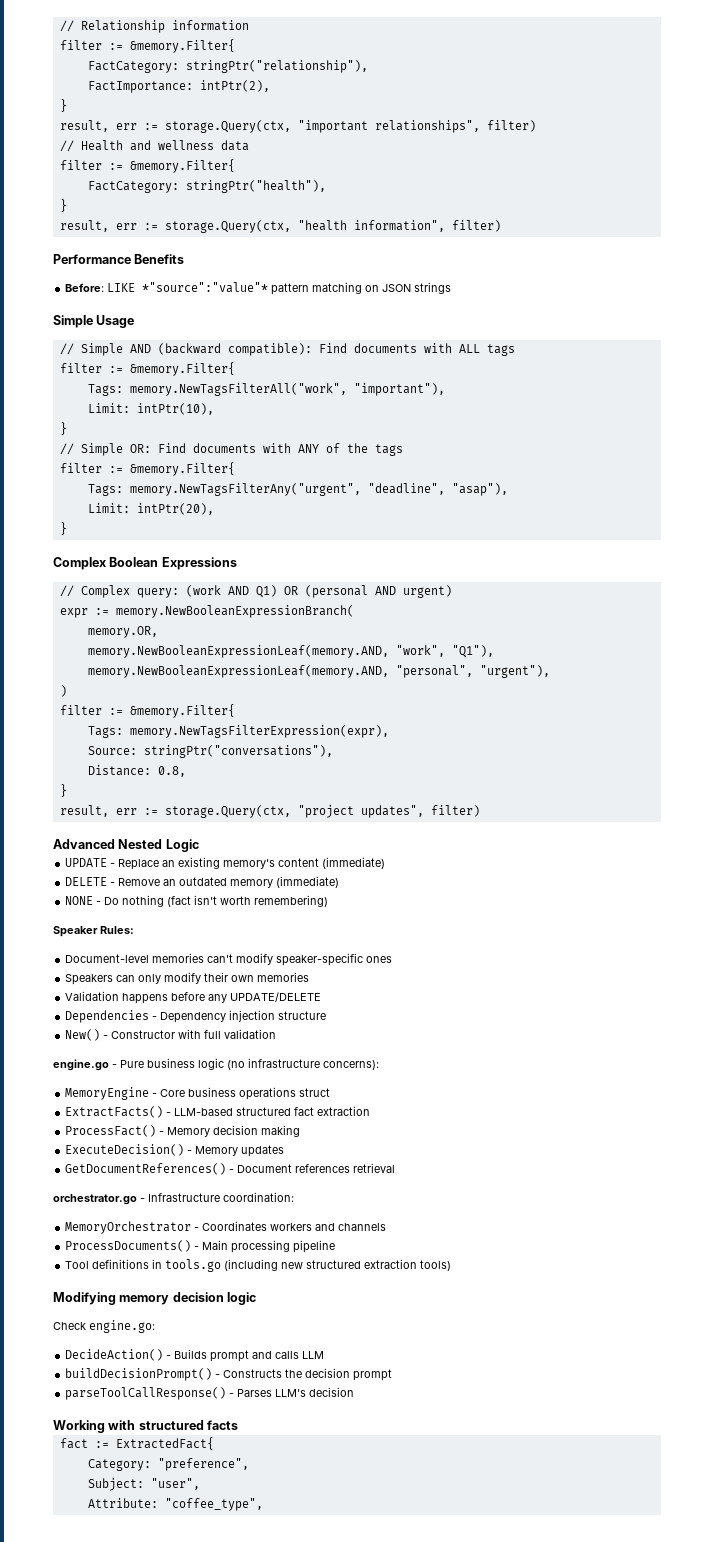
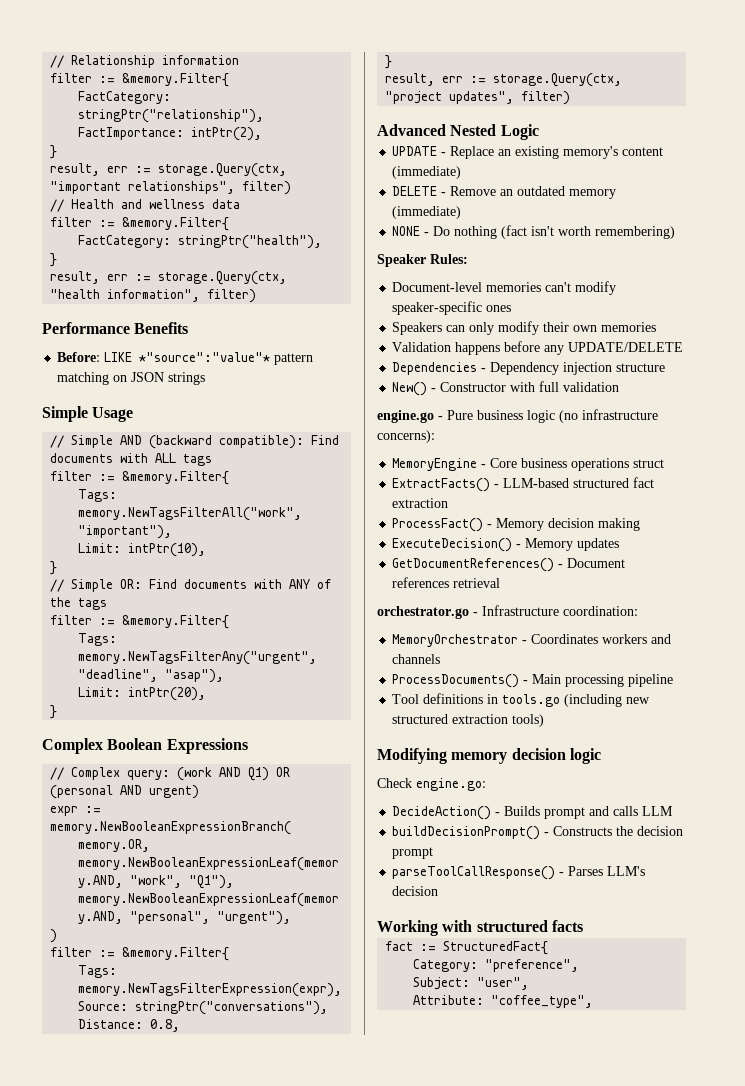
[115,1437,214,1450] ExtractedFact{ -> [443,941,549,955] StructuredFact{

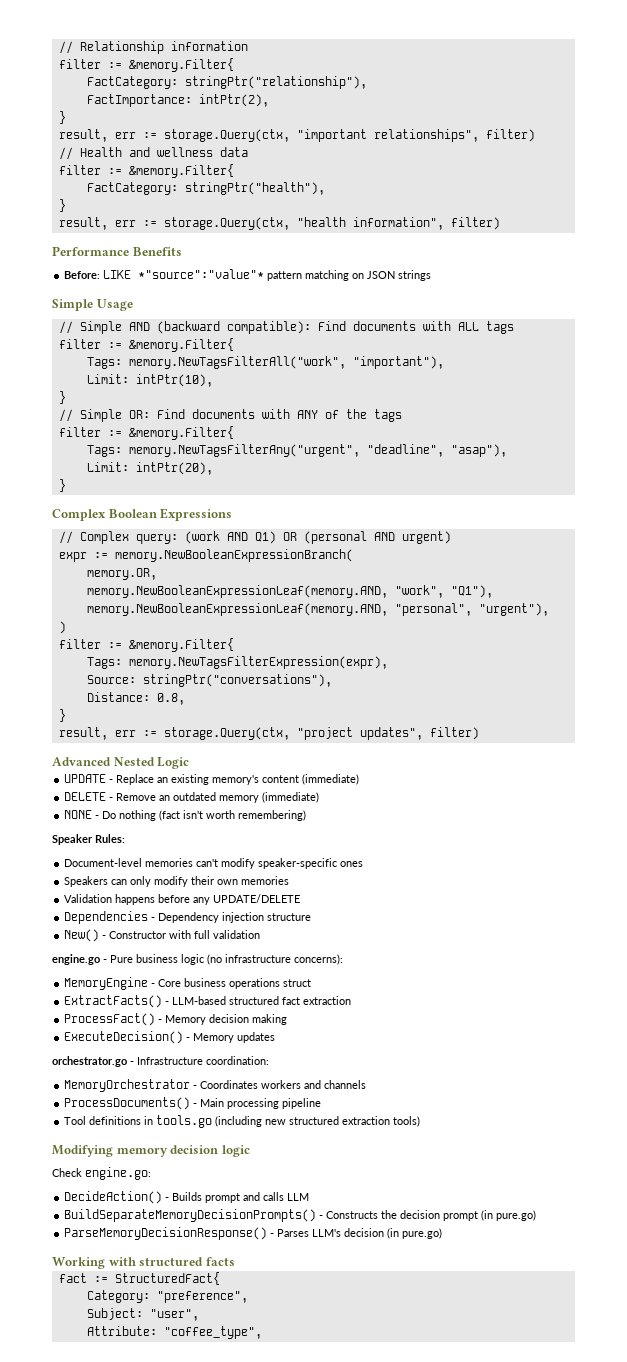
[392,558,626,572] [392,577,501,588] // GetDocumentReferences() - Document references retrieval -> (276, 1037) none
[392,826,541,840] buildDecisionPrompt() -> [64,1209,317,1222] BuildSeparateMemoryDecisionPrompts()
[392,866,556,880] // parseToolCallResponse() -> [481,1210,537,1221] [64,1227,268,1240] (in pure.go) // ParseMemoryDecisionResponse()
(439, 891) none -> [387,1228,443,1239] (in pure.go)

